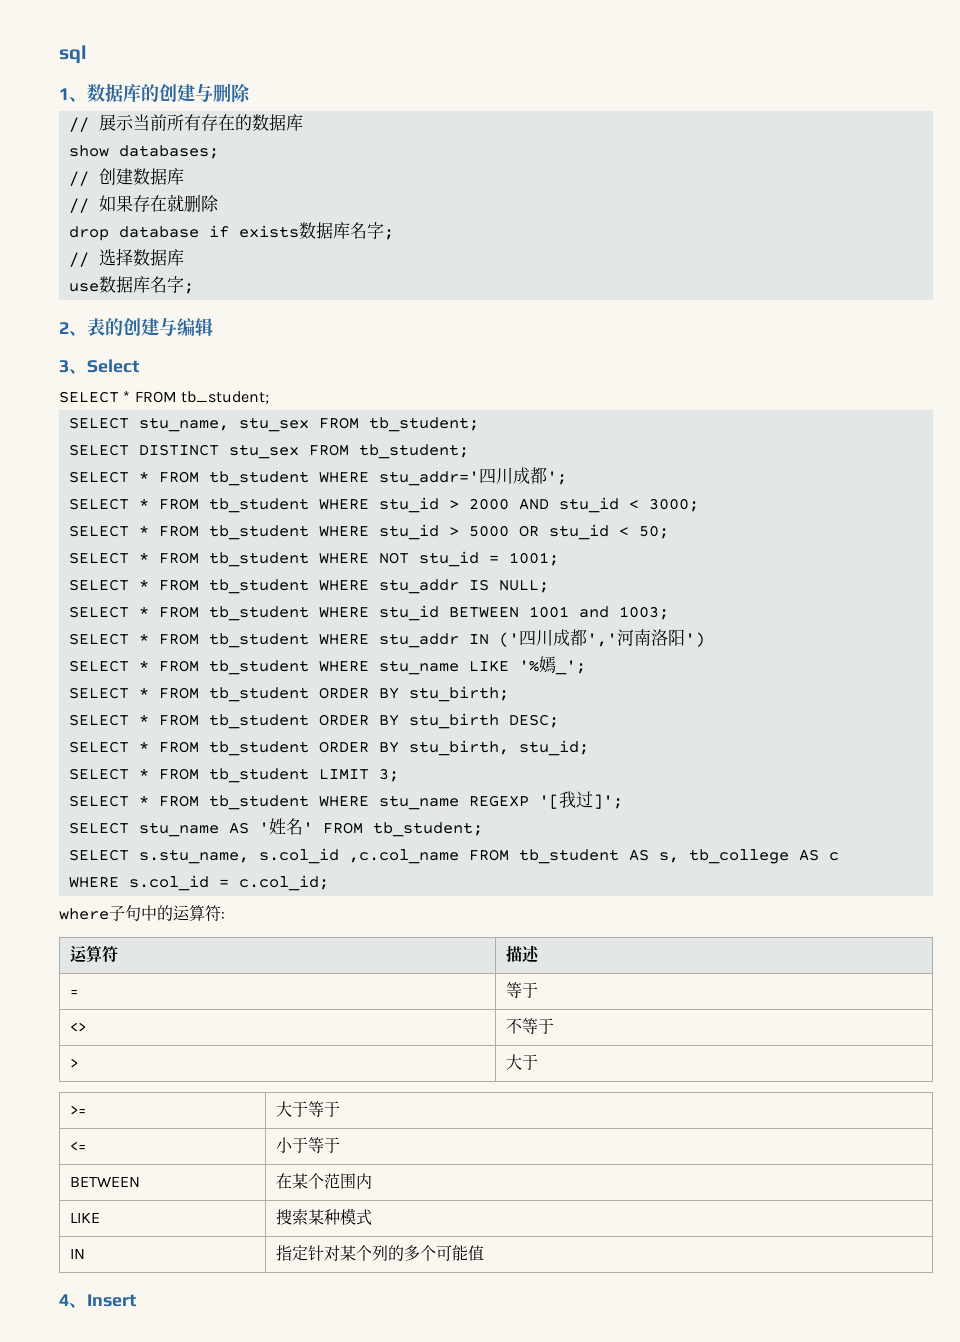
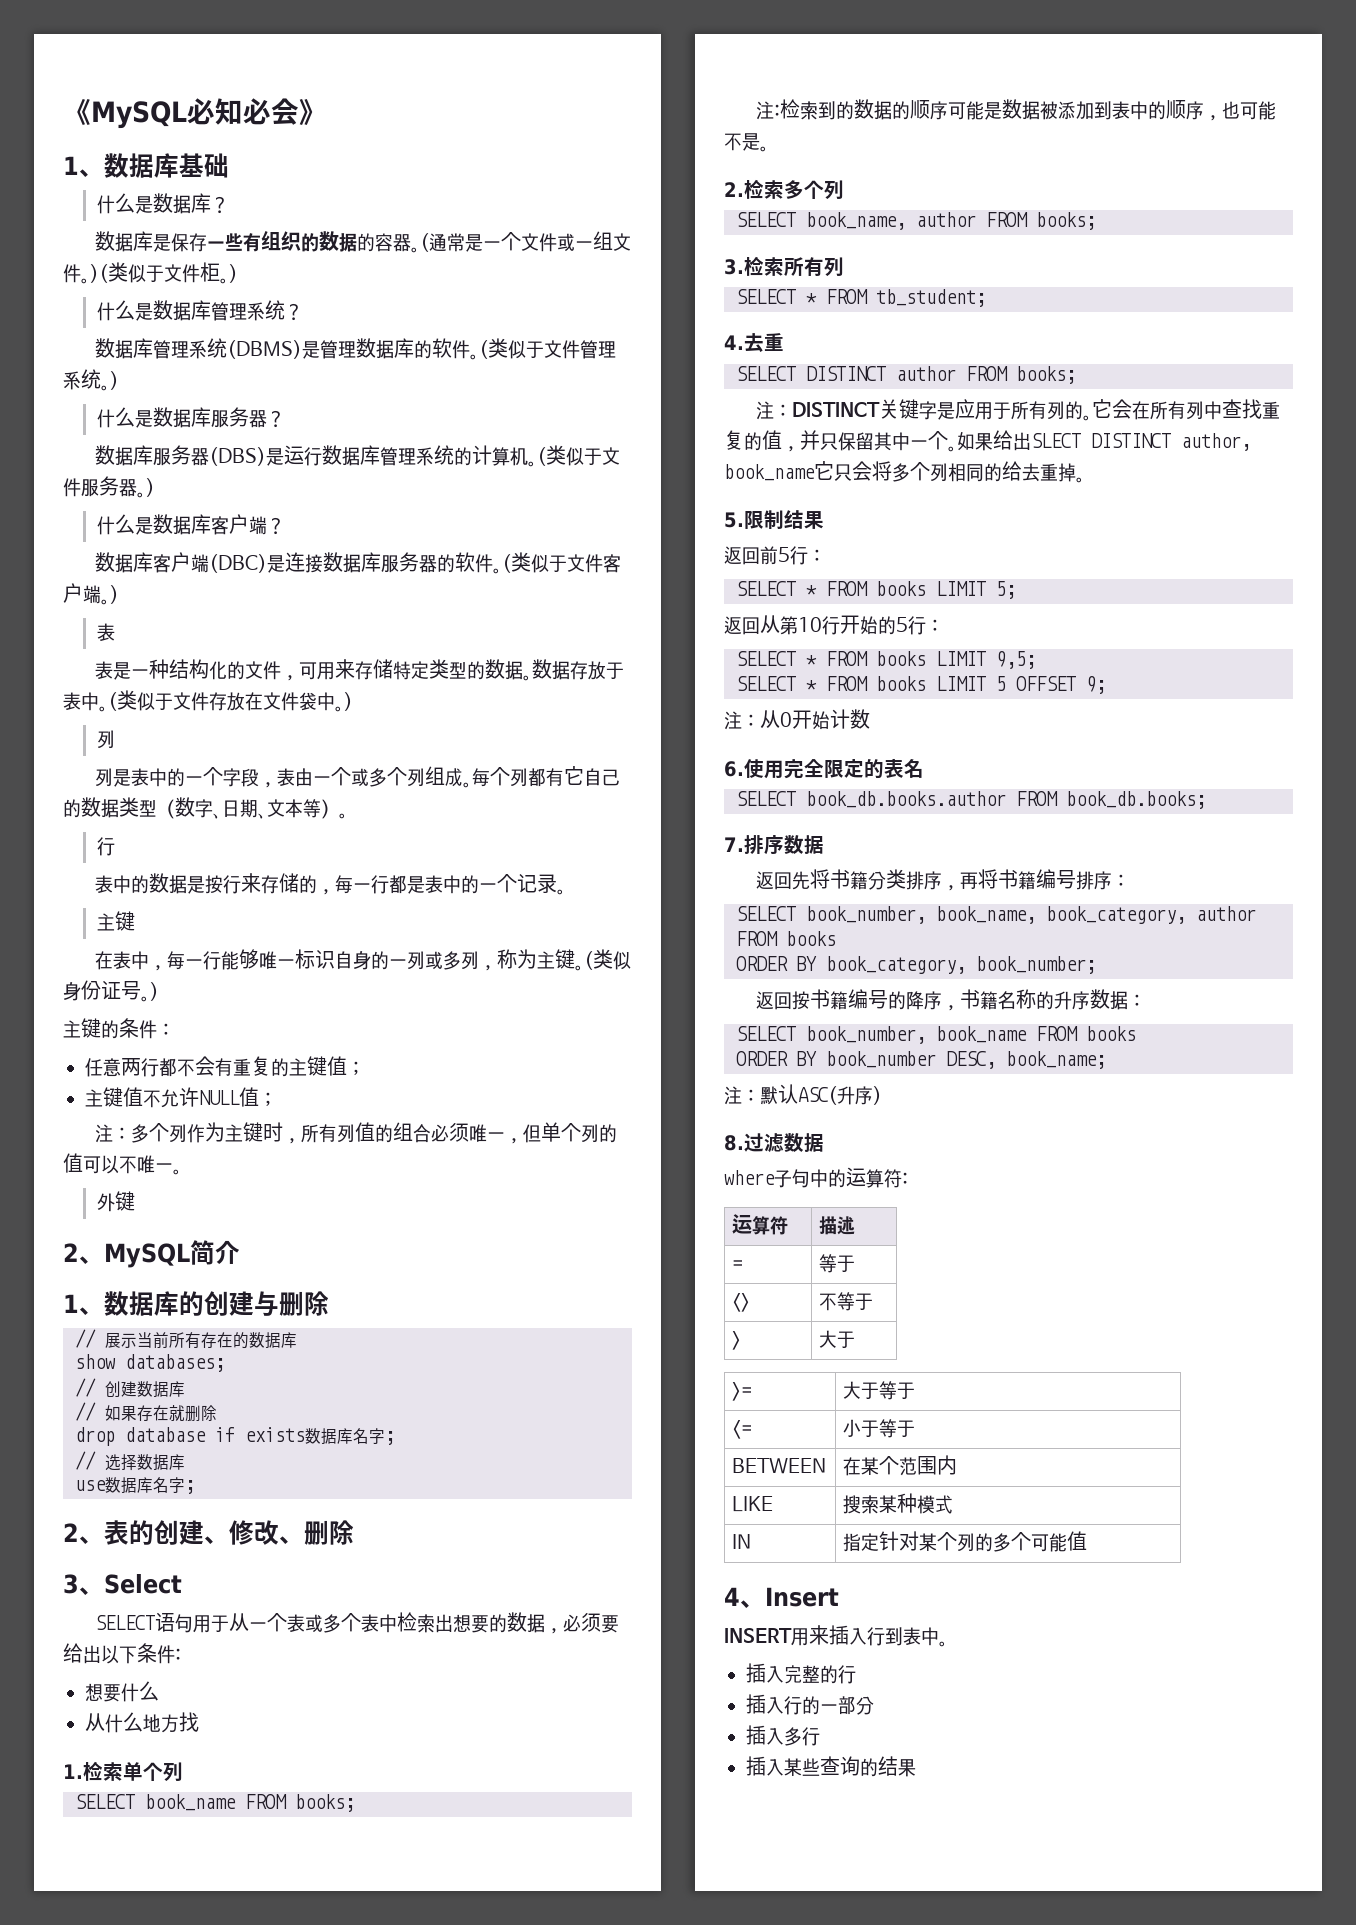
[59,45,87,64] sql -> [63,98,327,129] [63,153,229,178] [96,193,229,214] [95,231,632,253] [63,262,238,284] [96,300,303,321] [95,338,617,360] [63,369,119,391] [96,407,285,428] [95,445,621,467] [63,476,155,498] [96,514,285,535] [95,552,622,574] [63,583,119,605] [96,623,115,642] [95,659,625,681] [63,690,353,712] [96,730,115,749] [95,766,621,788] [63,797,348,819] [96,837,115,856] [95,873,567,895] [96,911,135,931] [95,949,632,971] [63,980,159,1002] [63,1018,175,1039] [85,1056,365,1077] [85,1087,277,1108] [95,1122,618,1144] [63,1153,182,1175] [96,1191,135,1212] [63,1240,240,1268] 《MySQL必知必会》 // 1、数据库基础 // 什么是数据库？ // 数据库是保存一些有组织的数据的容器。(通常是一个文件或一组文件。)(类似于文件柜。) // 什么是数据库管理系统？ // 数据库管理系统(DBMS)是管理数据库的软件。(类似于文件管理系统。) // 什么是数据库服务器？ // 数据库服务器(DBS)是运行数据库管理系统的计算机。(类似于文件服务器。) // 什么是数据库客户端？ // 数据库客户端(DBC)是连接数据库服务器的软件。(类似于文件客户端。) // 表 // 表是一种结构化的文件，可用来存储特定类型的数据。数据存放于表中。(类似于文件存放在文件袋中。) // 列 // 列是表中的一个字段，表由一个或多个列组成。每个列都有它自己的数据类型（数字、日期、文本等）。 // 行 // 表中的数据是按行来存储的，每一行都是表中的一个记录。 // 主键 // 在表中，每一行能够唯一标识自身的一列或多列，称为主键。(类似身份证号。) // 主键的条件： // 任意两行都不会有重复的主键值； // 主键值不允许NULL值； // 注：多个列作为主键时，所有列值的组合必须唯一，但单个列的值可以不唯一。 // 外键 // 2、MySQL简介
[159,318,213,336] 与编辑 -> [204,1520,354,1545] 、修改、删除
[123,391,269,404] [68,417,479,432] [68,444,469,459] [68,467,567,486] [68,497,699,513] [68,524,669,540] [68,551,559,567] [68,579,549,594] [68,605,669,621] [68,629,705,648] [68,656,586,675] [68,686,509,702] [68,713,559,729] [68,740,589,756] [68,768,399,783] [68,791,623,810] [68,818,483,837] [68,848,839,864] [68,875,329,891] * FROM tb_student; // SELECT stu_name, stu_sex FROM tb_student; // SELECT DISTINCT stu_sex FROM tb_student; // SELECT * FROM tb_student WHERE stu_addr='四川成都'; // SELECT * FROM tb_student WHERE stu_id > 2000 AND stu_id < 3000; // SELECT * FROM tb_student WHERE stu_id > 5000 OR stu_id < 50; // SELECT * FROM tb_student WHERE NOT stu_id = 1001; // SELECT * FROM tb_student WHERE stu_addr IS NULL; // SELECT * FROM tb_student WHERE stu_id BETWEEN 1001 and 1003; // SELECT * FROM tb_student WHERE stu_addr IN ('四川成都','河南洛阳') // SELECT * FROM tb_student WHERE stu_name LIKE '%嫣_'; // SELECT * FROM tb_student ORDER BY stu_birth; // SELECT * FROM tb_student ORDER BY stu_birth DESC; // SELECT * FROM tb_student ORDER BY stu_birth, stu_id; // SELECT * FROM tb_student LIMIT 3; // SELECT * FROM tb_student WHERE stu_name REGEXP '[我过]'; // SELECT stu_name AS '姓名' FROM tb_student; // SELECT s.stu_name, s.col_id ,c.col_name FROM tb_student AS s, tb_college AS c // WHERE s.col_id = c.col_id; -> [155,1612,620,1634] [63,1643,181,1664] [85,1681,159,1702] [85,1712,199,1733] [63,1761,183,1782] [75,1794,355,1812] [756,99,1277,121] [724,133,769,152] [724,179,844,200] [736,212,1096,230] [724,256,844,277] [736,289,986,307] [724,333,784,353] [736,366,1076,384] [756,399,1281,421] [724,430,1251,452] [724,461,1085,483] [724,510,824,529] [724,546,826,565] [736,581,1016,599] [724,615,944,635] [736,651,1036,669] [736,676,1106,694] [724,709,870,730] [724,758,924,779] [736,791,1206,809] [724,835,824,855] [756,869,1131,891] [736,906,1256,924] [736,931,836,946] [736,956,1096,974] [756,989,1147,1011] [736,1026,1136,1044] [736,1051,1106,1069] [724,1084,882,1105] [724,1133,824,1153] 语句用于从一个表或多个表中检索出想要的数据，必须要给出以下条件: // 想要什么 // 从什么地方找 // 1.检索单个列 // SELECT book_name FROM books; // 注:检索到的数据的顺序可能是数据被添加到表中的顺序，也可能不是。 // 2.检索多个列 // SELECT book_name, author FROM books; // 3.检索所有列 // SELECT * FROM tb_student; // 4.去重 // SELECT DISTINCT author FROM books; // 注：DISTINCT关键字是应用于所有列的。它会在所有列中查找重复的值，并只保留其中一个。如果给出SLECT DISTINCT author, book_name它只会将多个列相同的给去重掉。 // 5.限制结果 // 返回前5行： // SELECT * FROM books LIMIT 5; // 返回从第10行开始的5行： // SELECT * FROM books LIMIT 9,5; // SELECT * FROM books LIMIT 5 OFFSET 9; // 注：从0开始计数 // 6.使用完全限定的表名 // SELECT book_db.books.author FROM book_db.books; // 7.排序数据 // 返回先将书籍分类排序，再将书籍编号排序： // SELECT book_number, book_name, book_category, author FROM books // ORDER BY book_category, book_number; // 返回按书籍编号的降序，书籍名称的升序数据： // SELECT book_number, book_name FROM books // ORDER BY book_number DESC, book_name; // 注：默认ASC(升序) // 8.过滤数据
(136, 1300) none -> [724,1625,948,1647] [746,1663,856,1684] [746,1694,874,1715] [746,1725,820,1746] [746,1756,916,1777] // INSERT用来插入行到表中。 // 插入完整的行 // 插入行的一部分 // 插入多行 // 插入某些查询的结果

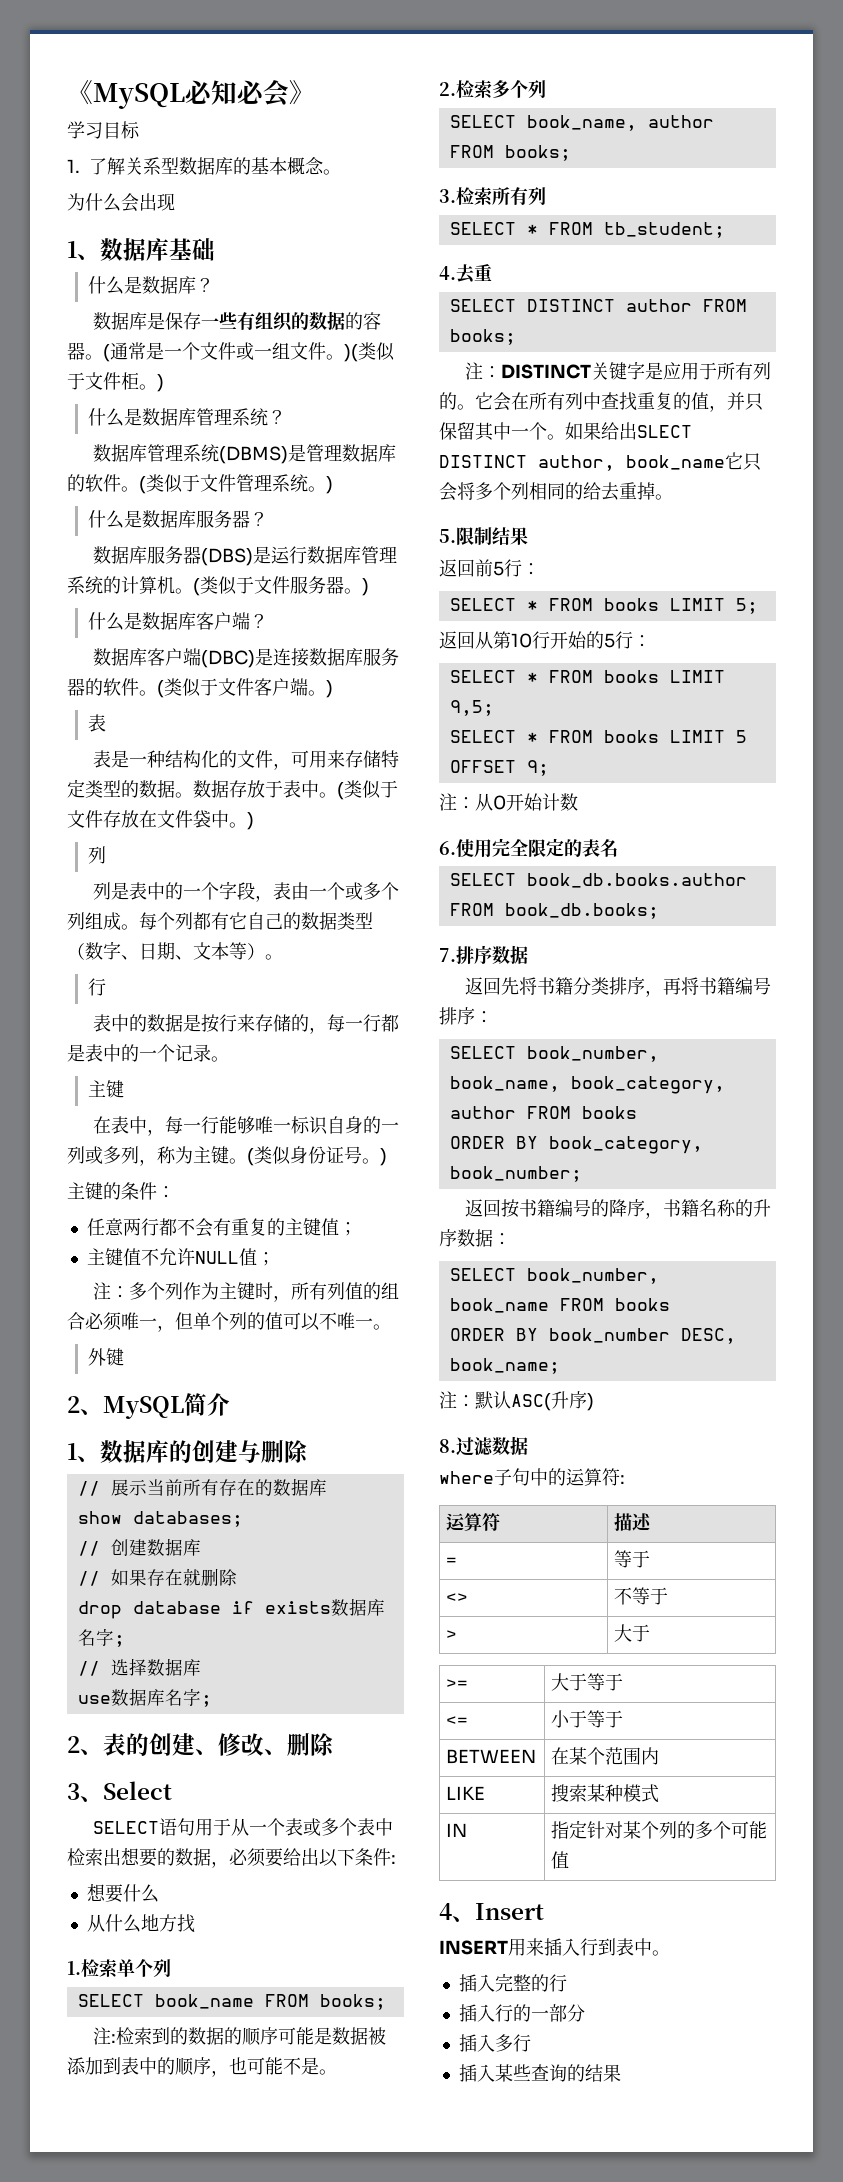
(327, 112) none -> [67,121,140,139] [67,157,341,175] [67,193,175,212] // 学习目标 // 1.了解关系型数据库的基本概念。 // 为什么会出现

